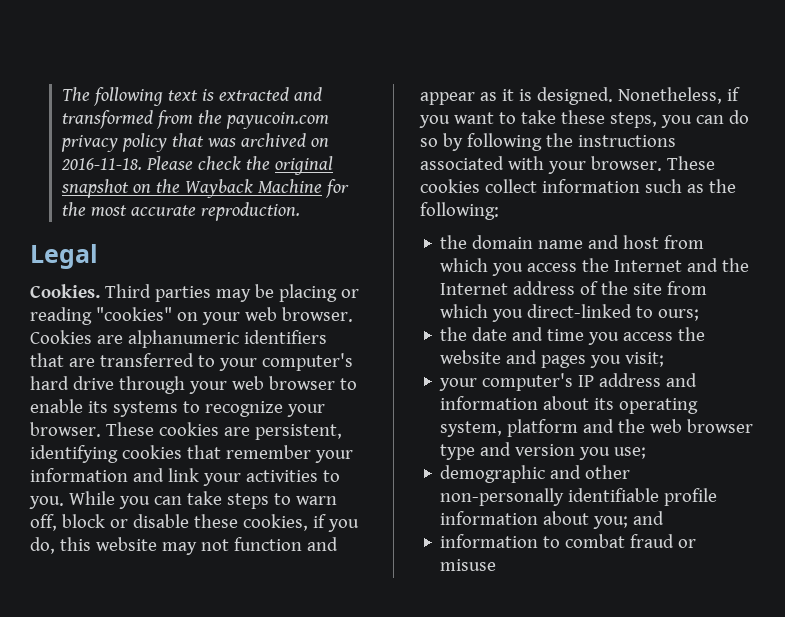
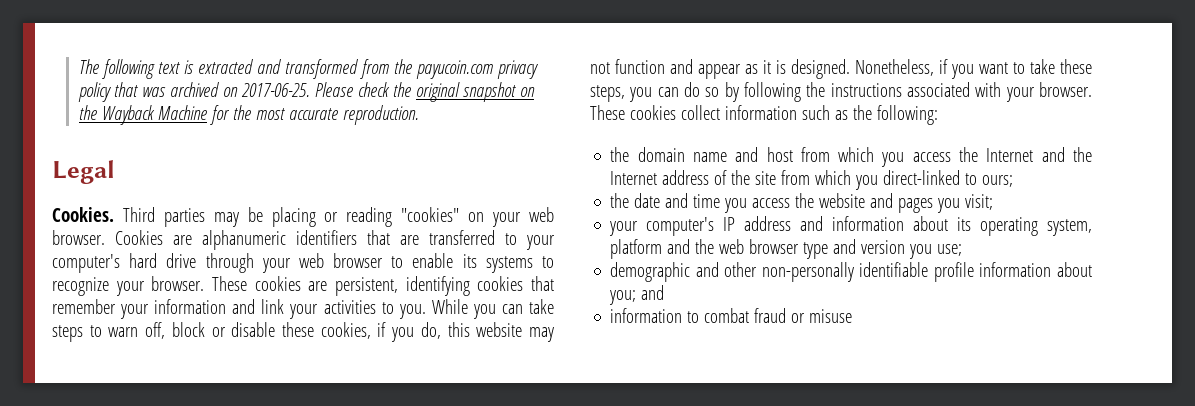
[60,158,142,170] 2016-11-18. -> [240,83,310,97] 2017-06-25.

